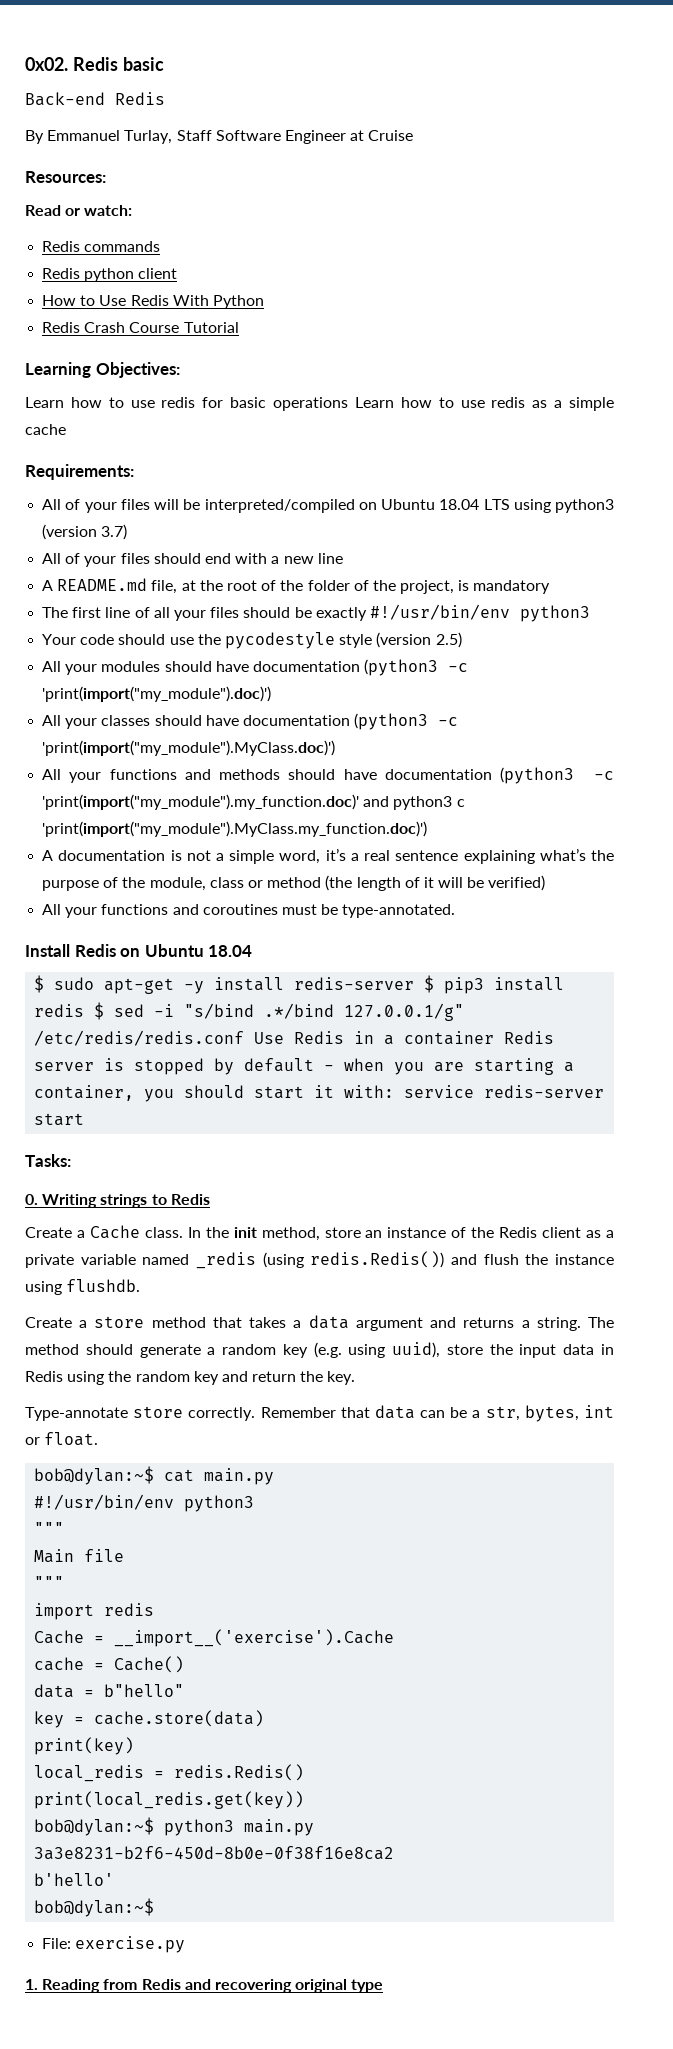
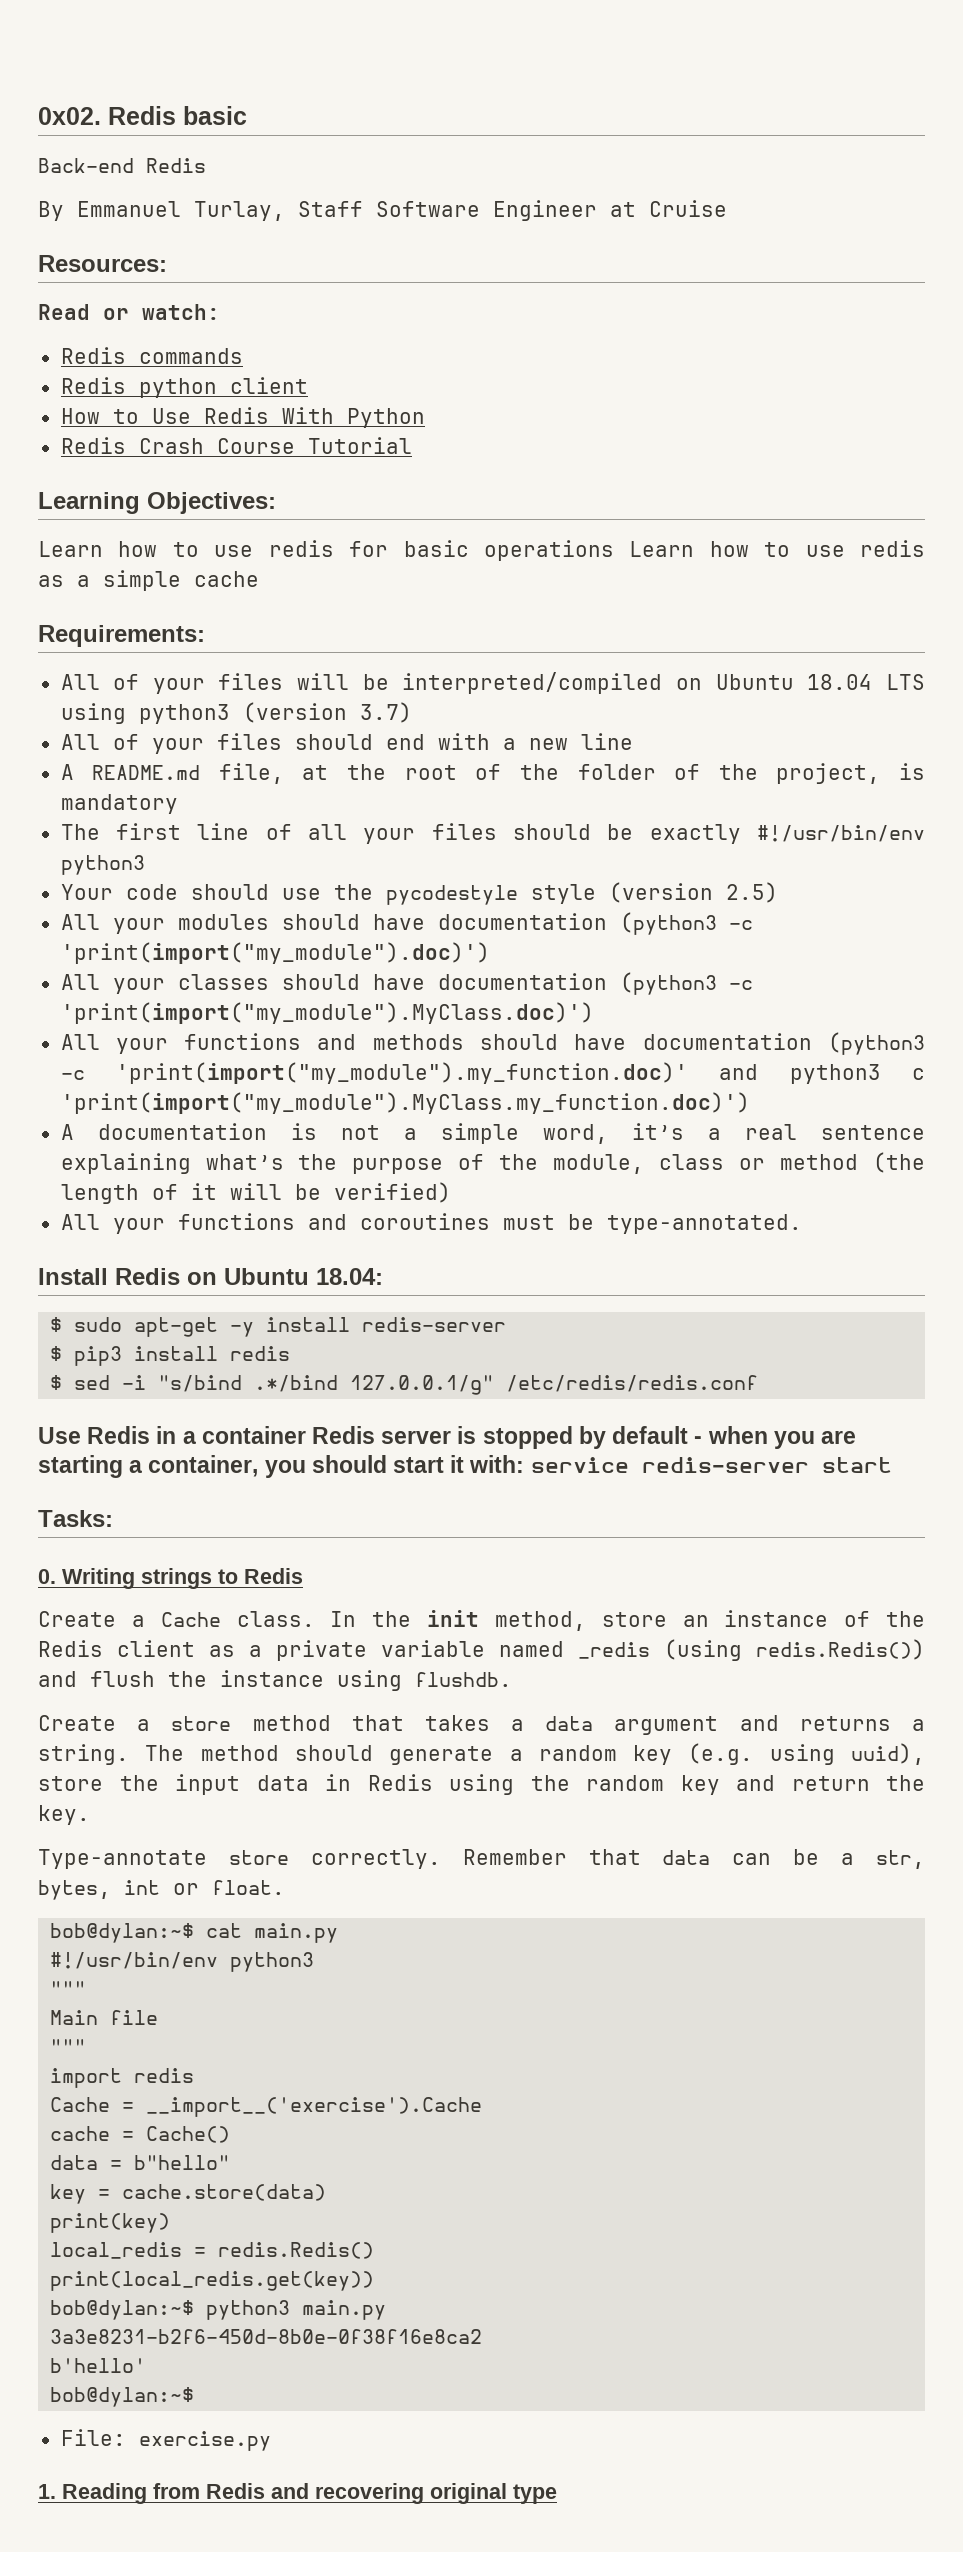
[208,945,253,957] 18.04 -> [316,1268,383,1285] 18.04:
(415, 983) none -> (507, 1324) //
(85, 1010) none -> (291, 1353) //
(245, 1038) none -> (759, 1383) //

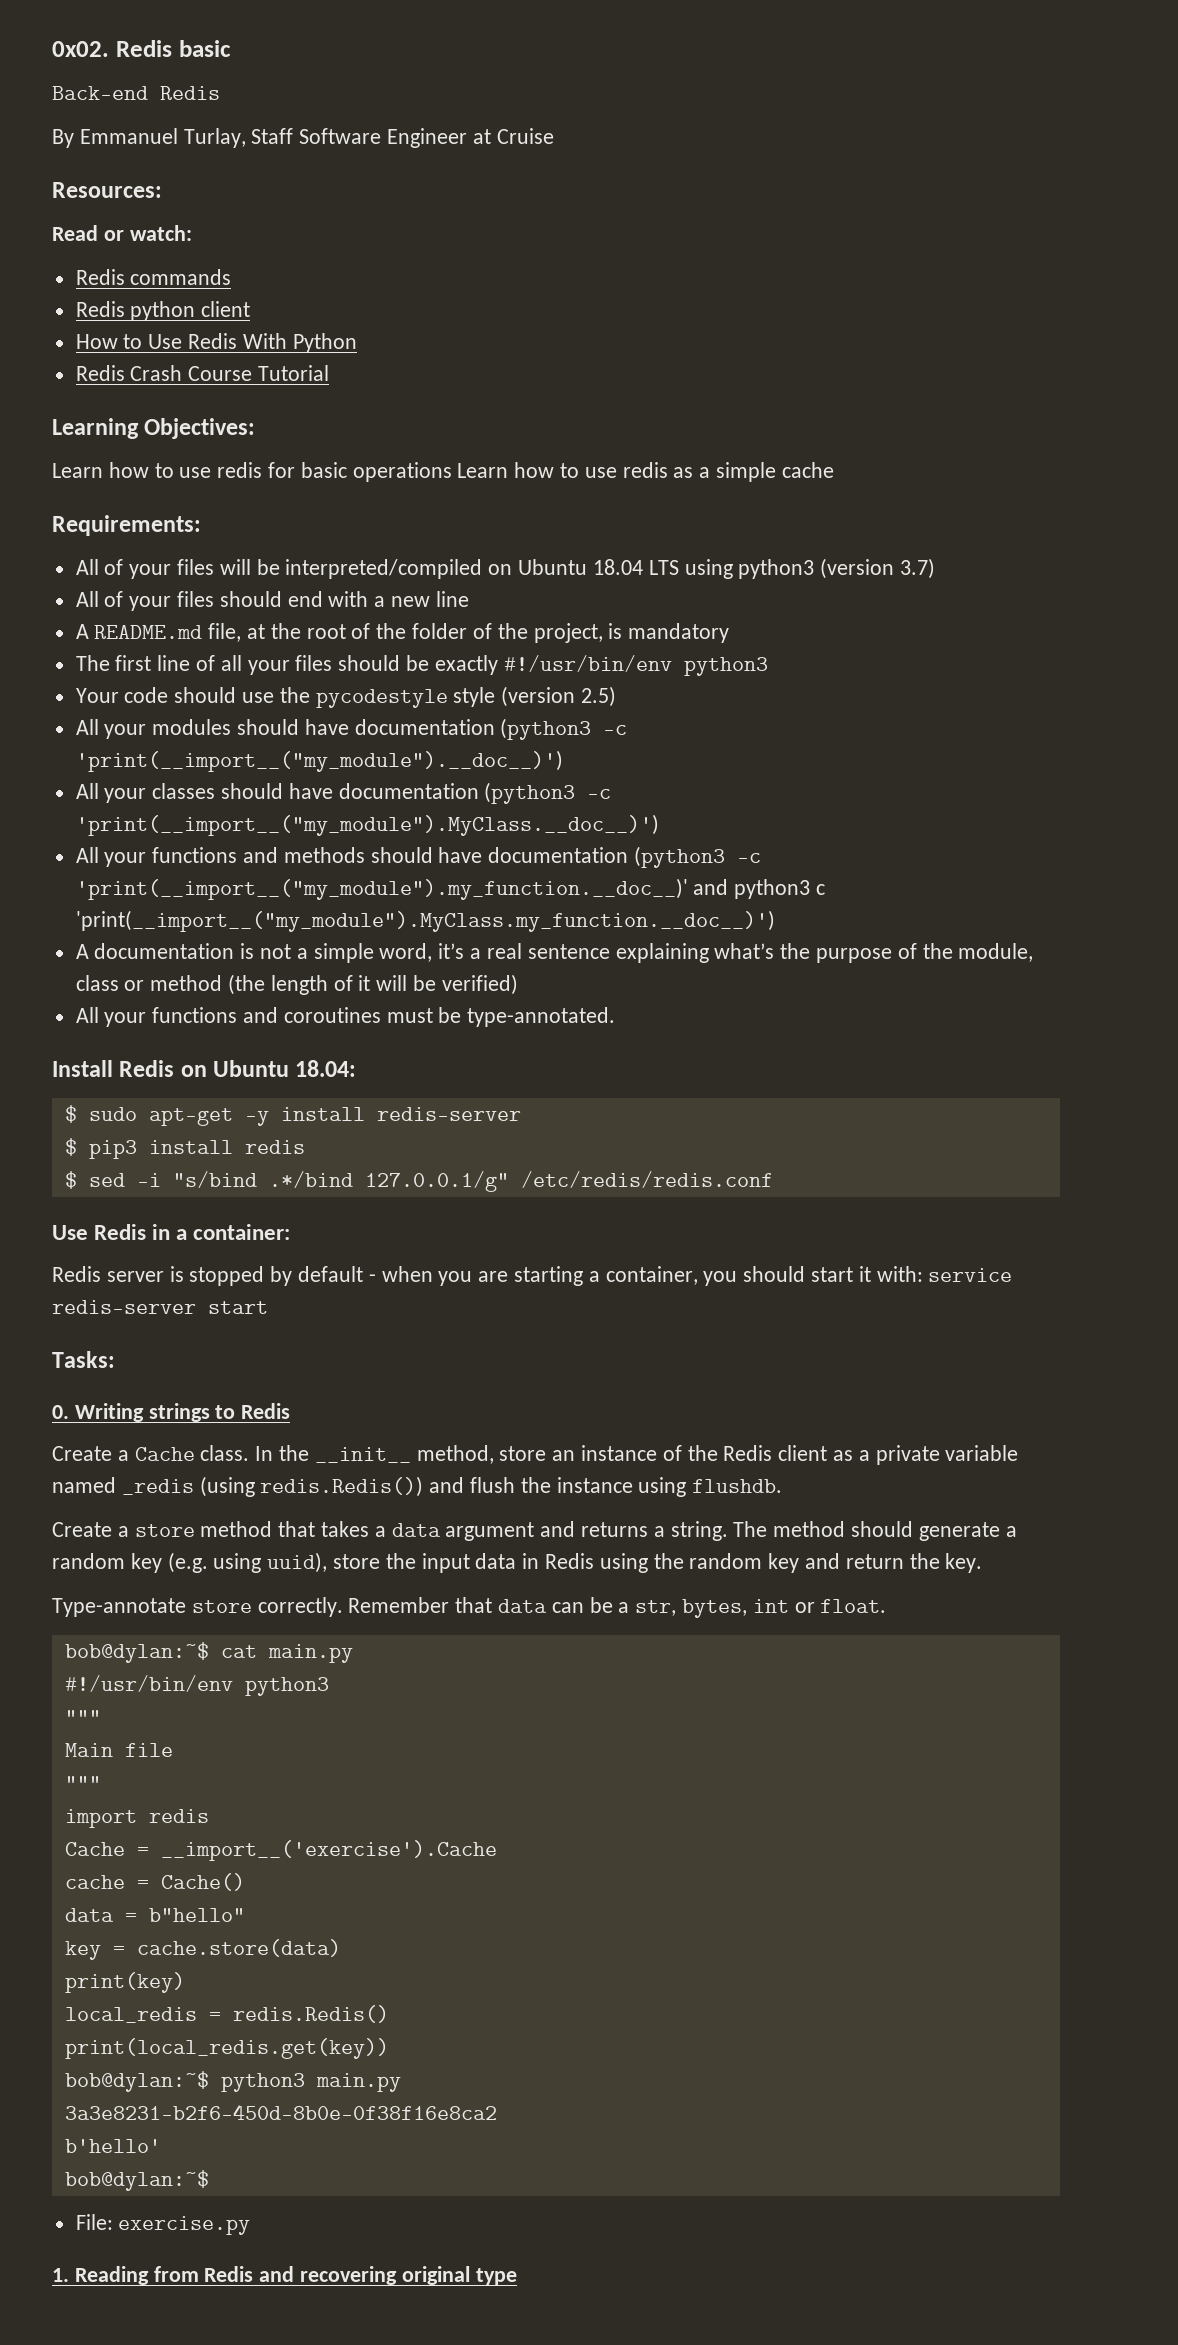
[60,942,490,964] 'print(import("my_module").doc)') -> [75,750,563,772] 'print(__import__("my_module").__doc__)')
[60,1002,594,1024] 'print(import("my_module").MyClass.doc)') -> [75,814,659,836] 'print(__import__("my_module").MyClass.__doc__)')
[115,1062,688,1084] 'print(import("my_module").my_function.doc)' -> [75,878,688,900] 'print(__import__("my_module").my_function.__doc__)'
[60,1092,750,1114] 'print(import("my_module").MyClass.my_function.doc)') -> [75,910,775,932] 'print(__import__("my_module").MyClass.my_function.__doc__)')
[201,1426,306,1444] container -> [193,1224,291,1240] container: //
[426,1610,479,1627] init -> [314,1447,411,1463] __init__

